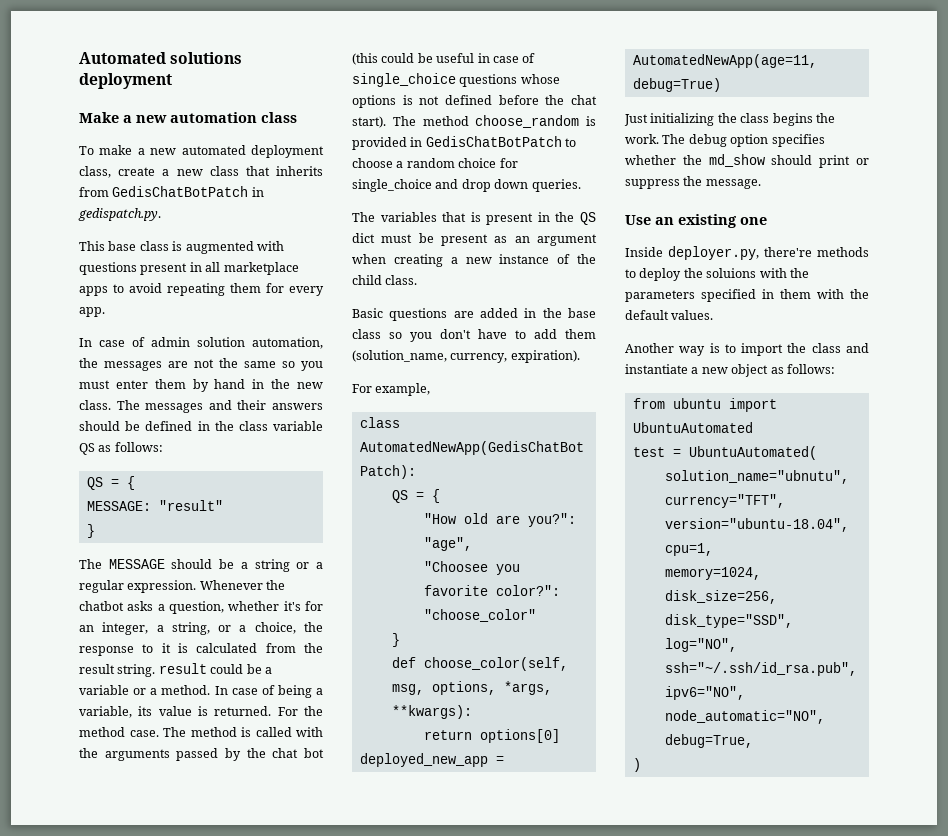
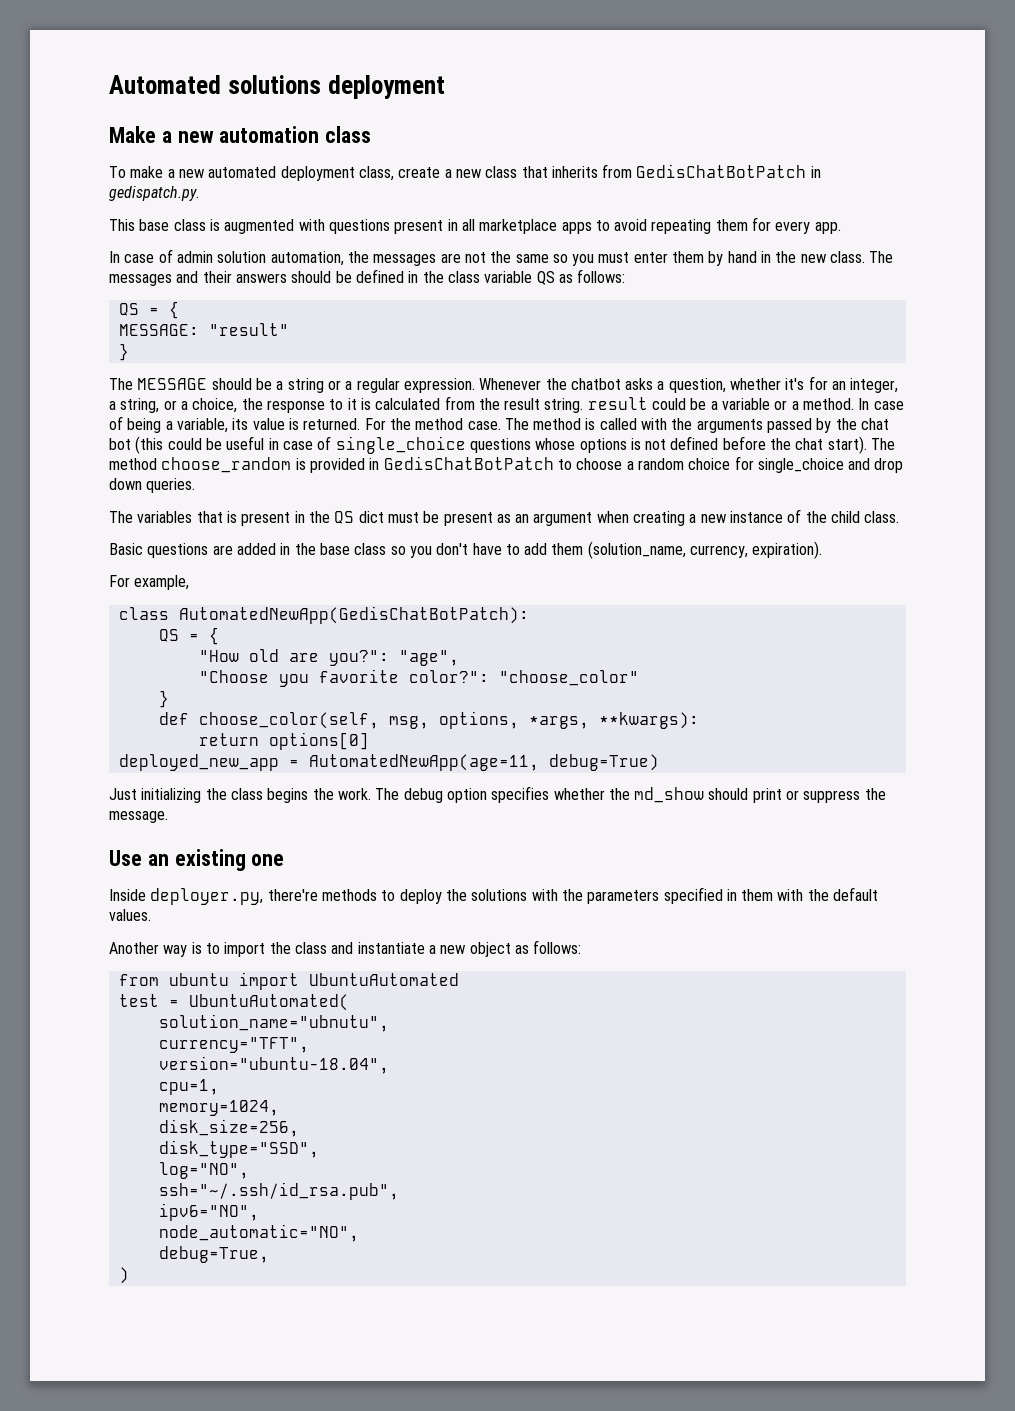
[423,561,488,572] "Choosee -> [198,670,269,683] "Choose
[706,268,757,278] soluions -> [471,889,528,901] solutions

